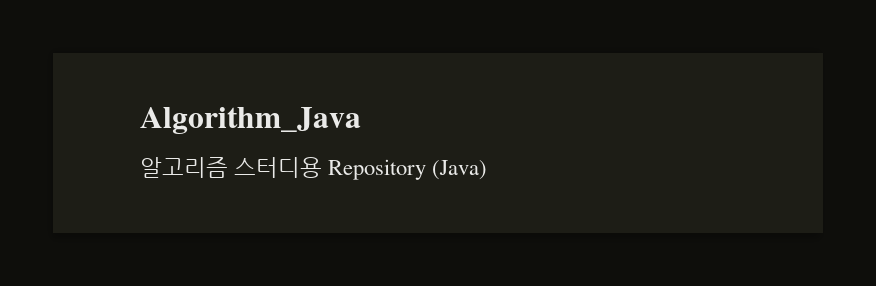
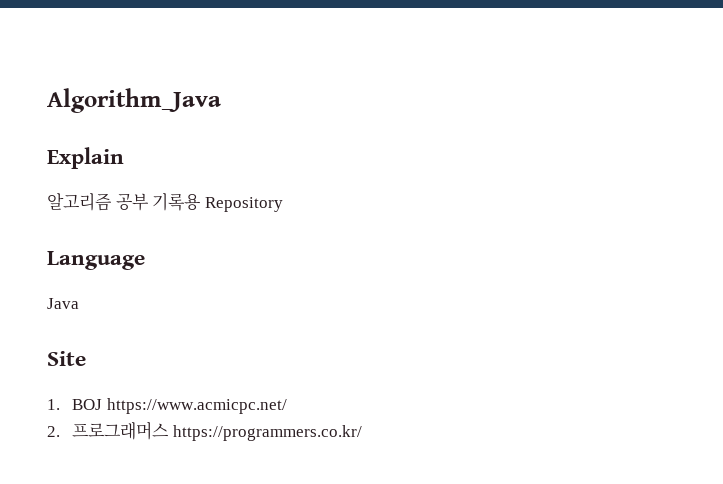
(361, 121) none -> [47,147,124,169] // Explain
[234,157,323,178] 스터디용 -> [115,193,202,211] 공부 기록용
[432,160,488,180] (Java) -> [47,251,145,270] [47,298,79,309] [47,351,86,366] [47,398,287,414] [47,421,362,441] // Language // Java // Site // 1. BOJ https://www.acmicpc.net/ // 2. 프로그래머스 https://programmers.co.kr/

